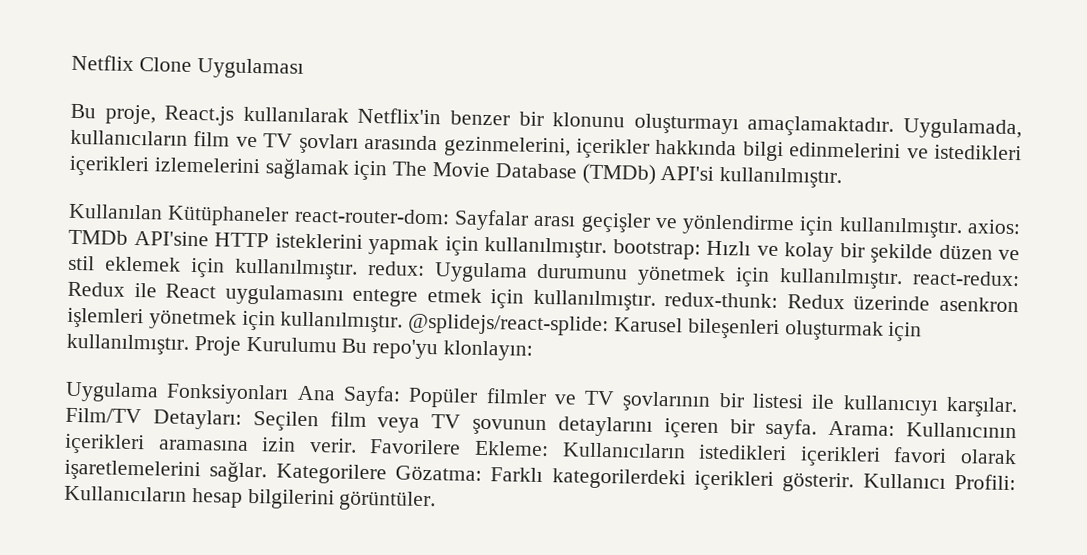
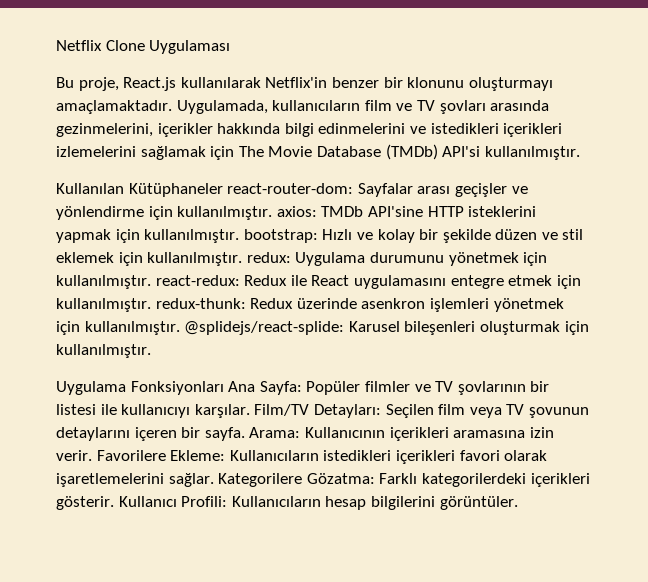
[193,336,534,361] Proje Kurulumu Bu repo'yu klonlayın: -> (151, 351) none

